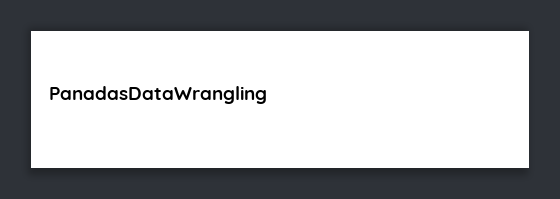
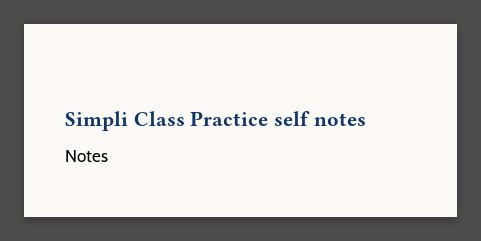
[49,86,267,104] PanadasDataWrangling -> [65,111,366,131] [65,150,108,162] Simpli Class Practice self notes // Notes

